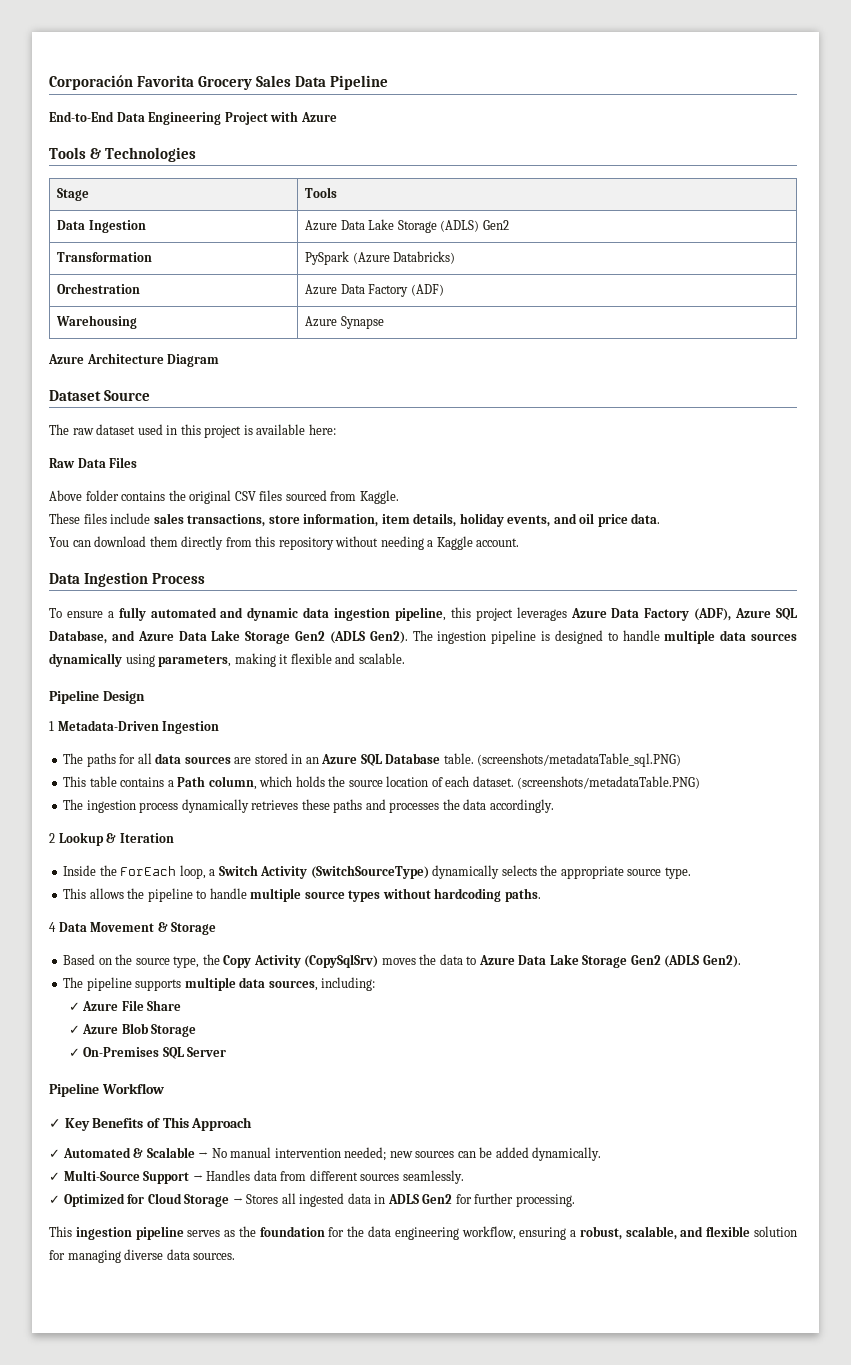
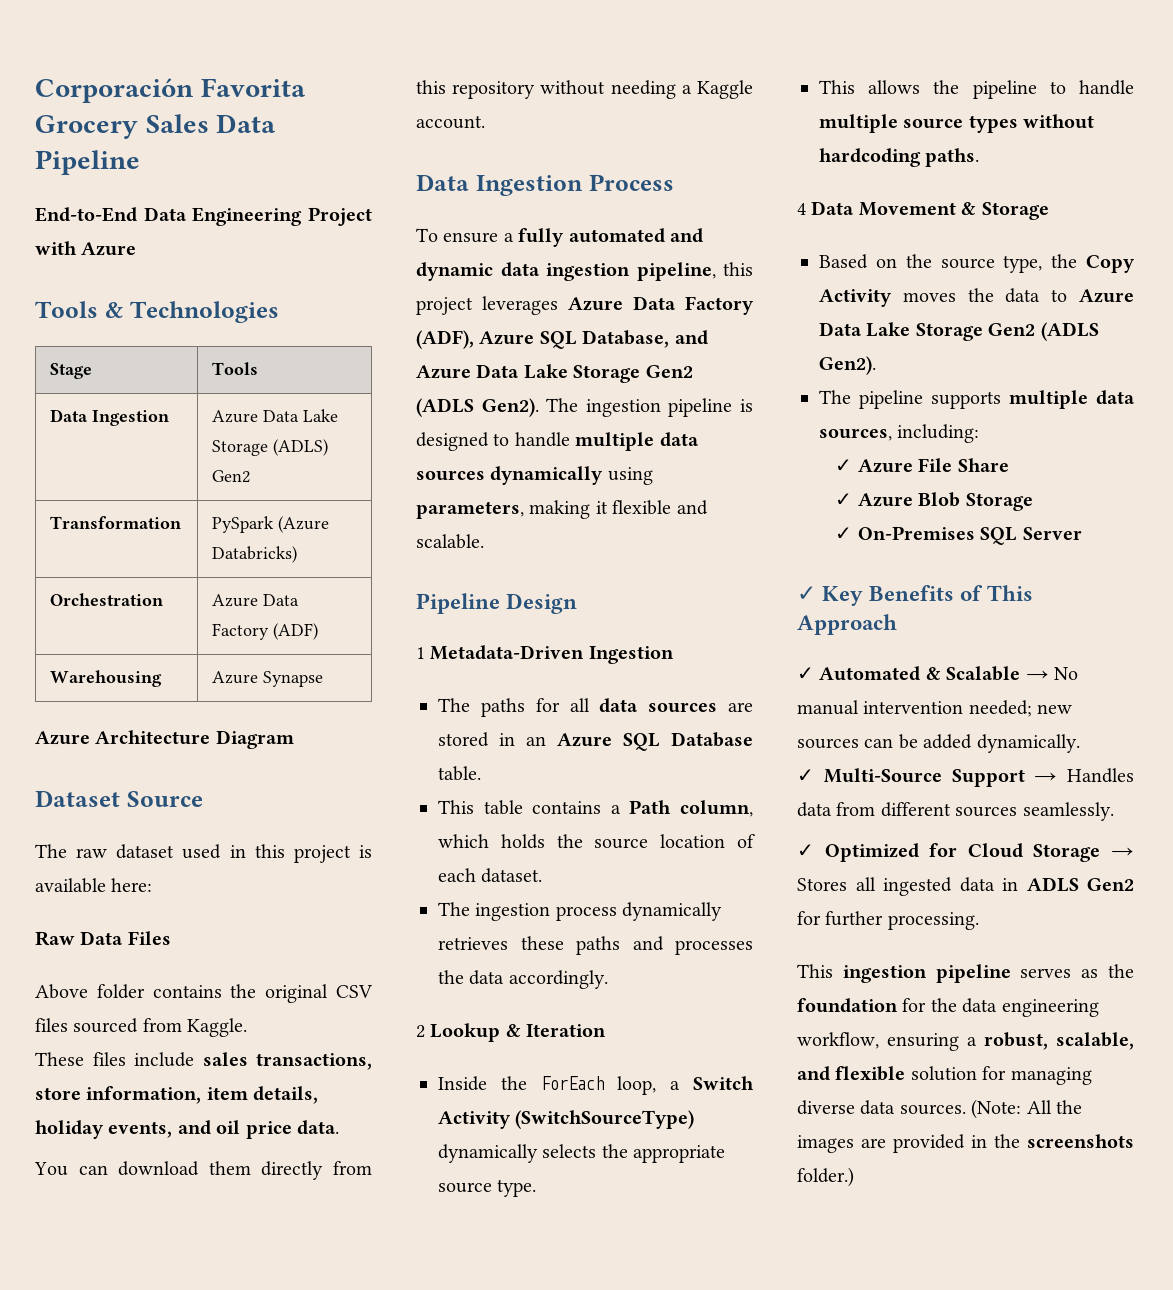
[477,753,682,767] (screenshots/metadataTable_sql.PNG) -> (481, 773) none
[517,776,701,789] (screenshots/metadataTable.PNG) -> (543, 875) none
[304,954,379,968] (CopySqlSrv) -> (892, 298) none
[49,1083,164,1097] // Pipeline Workflow -> (1082, 533) none
(236, 1256) none -> [971,1099,1082,1119] [797,1134,1134,1153] [797,1167,854,1187] (Note: All the images are provided in the screenshots folder.)

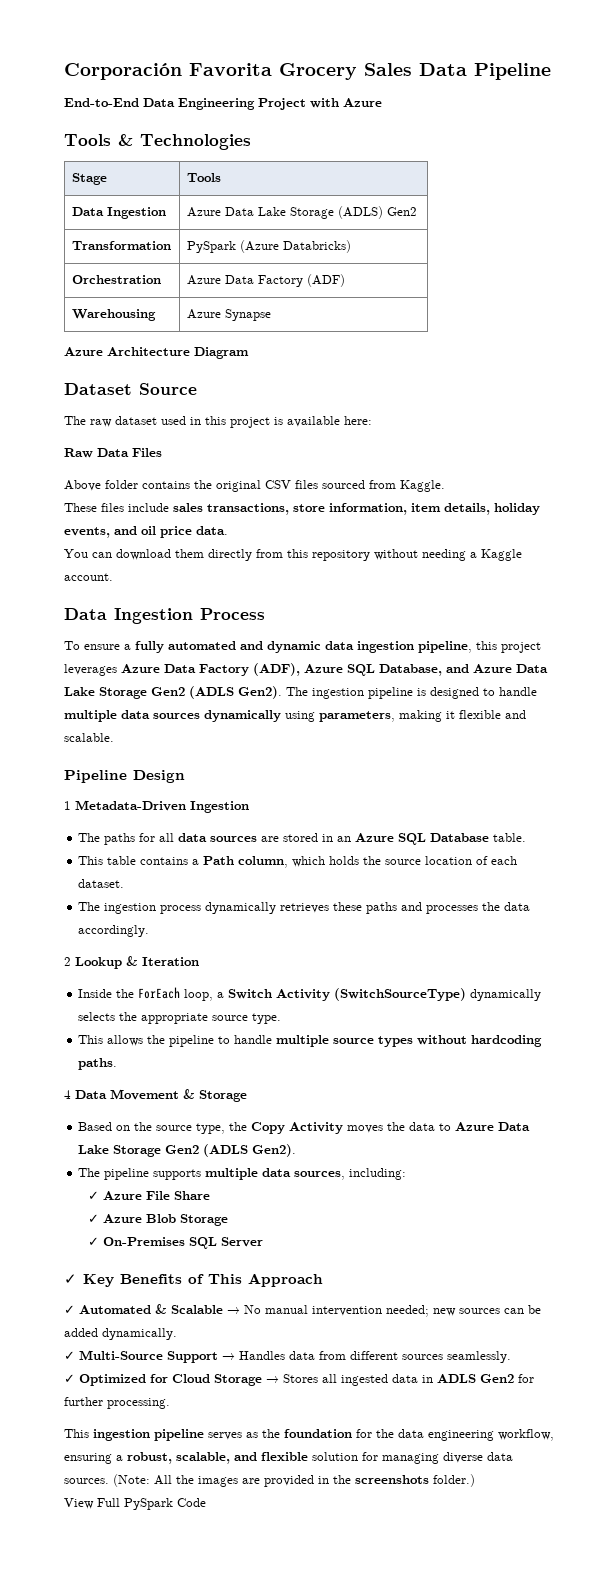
(854, 1177) none -> [64,1498,206,1510] // View Full PySpark Code

